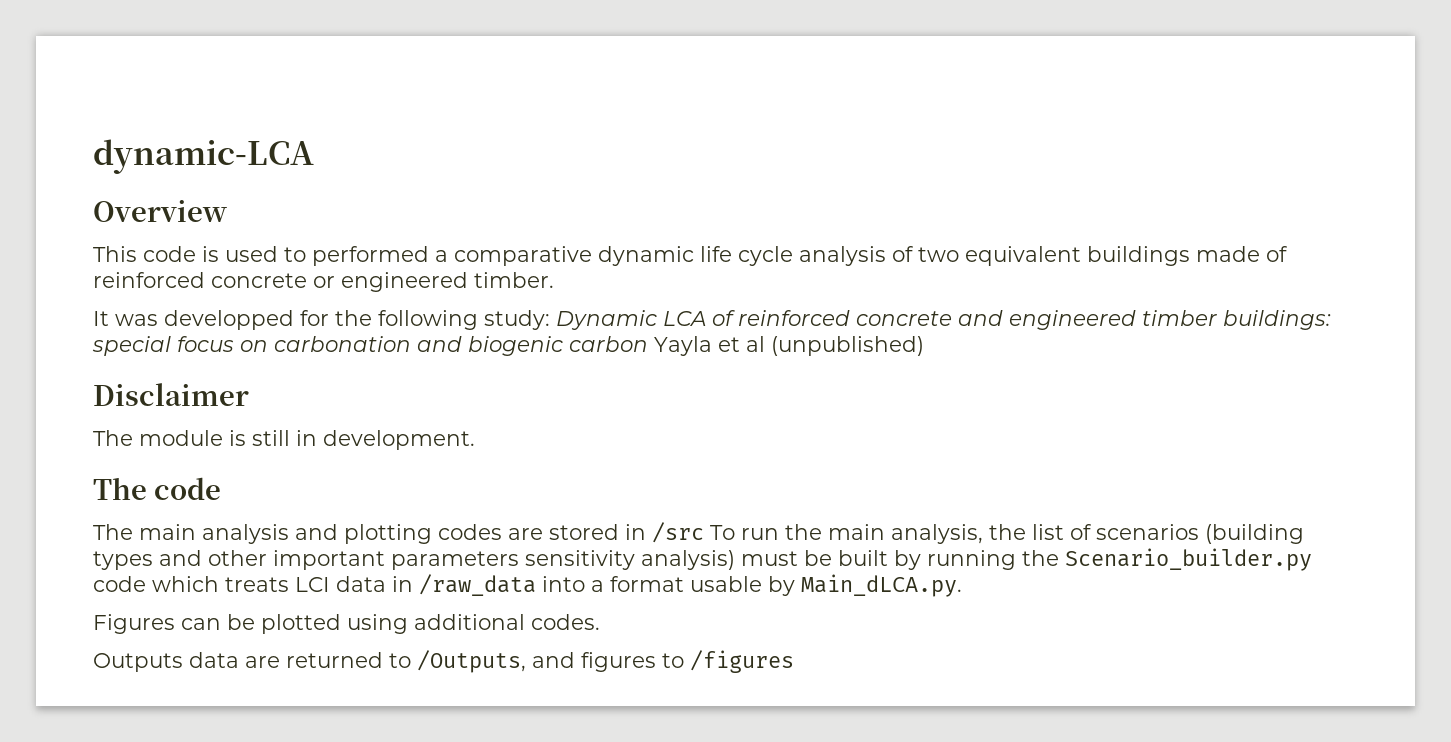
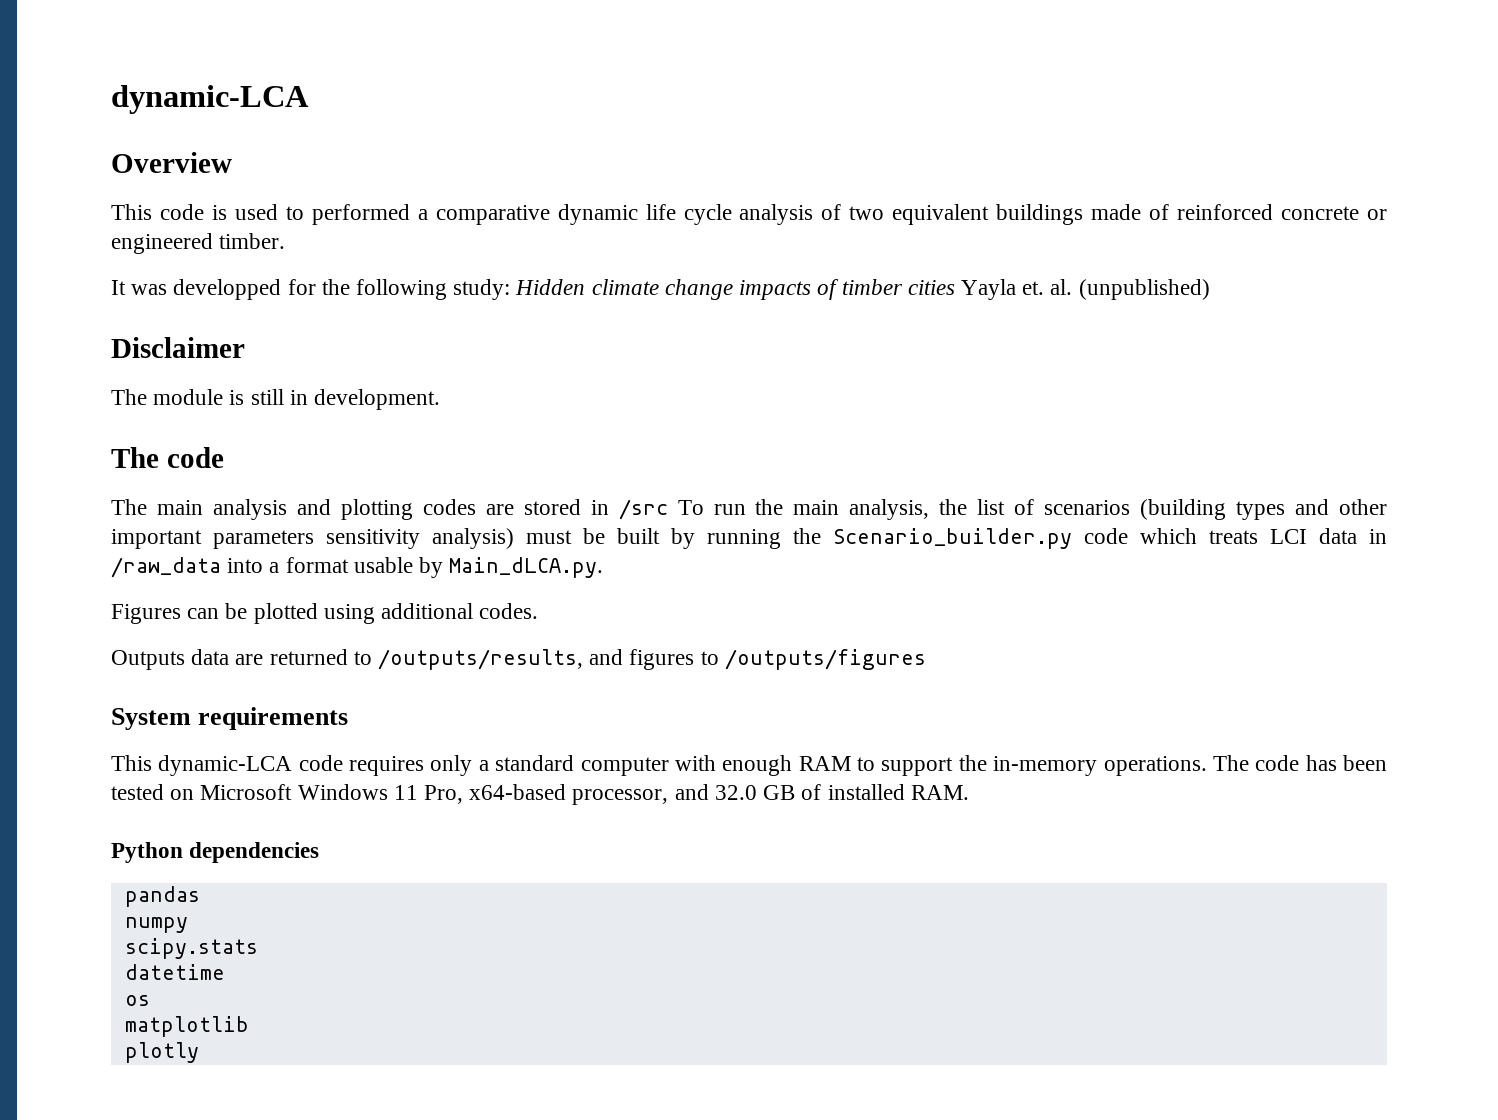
[556,310,1331,330] [92,336,765,356] Dynamic LCA of reinforced concrete and engineered timber buildings: special focus on carbonation and biogenic carbon Yayla et al -> [515,279,1073,300] Hidden climate change impacts of timber cities Yayla et. al.
[417,650,526,673] /Outputs, -> [378,649,584,670] /outputs/results,
[690,650,794,673] /figures -> [724,649,926,670] [111,707,349,730] [111,755,1388,776] [111,784,969,805] [111,842,320,863] [124,886,200,907] [124,917,188,933] [124,938,258,959] [124,964,225,980] [124,995,150,1006] [124,1016,249,1037] [124,1042,199,1063] /outputs/figures // System requirements // This dynamic-LCA code requires only a standard computer with enough RAM to support the in-memory operations. The code has been tested on Microsoft Windows 11 Pro, x64-based processor, and 32.0 GB of installed RAM. // Python dependencies // pandas // numpy // scipy.stats // datetime // os // matplotlib // plotly

